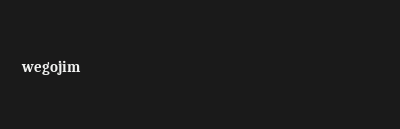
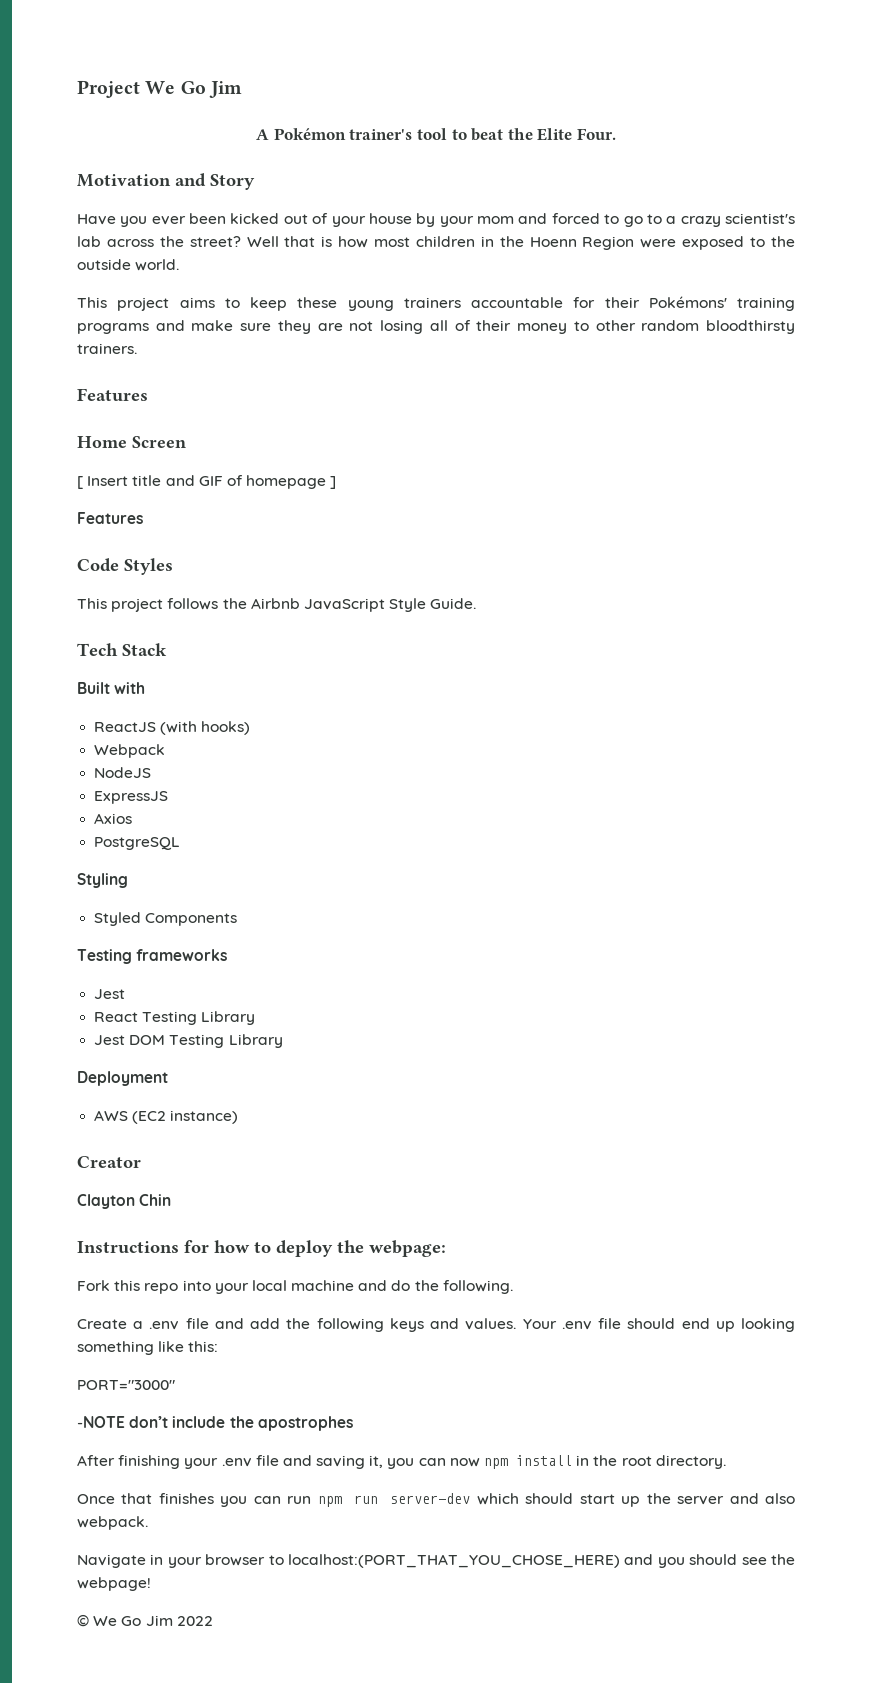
[21,60,81,75] wegojim -> [77,80,242,98] [256,128,616,141] [77,173,255,190] [77,213,795,227] [77,236,795,250] [77,259,180,271] [77,296,795,311] [77,320,796,334] [77,343,137,354] [77,388,148,402] [77,436,186,448] [77,475,337,489] [77,512,143,524] [77,558,173,575] [77,598,477,612] [77,643,167,656] [77,682,146,694] [94,721,251,735] [94,744,166,758] [94,767,152,778] [94,791,169,804] [94,813,133,824] [94,837,181,850] [77,873,128,888] [94,912,238,926] [77,949,228,964] [94,989,126,999] [94,1011,256,1025] [94,1034,283,1048] [77,1071,168,1086] [94,1110,239,1124] [77,1156,141,1168] [77,1194,172,1209] [77,1240,446,1257] [77,1280,513,1294] [77,1318,796,1332] [77,1341,219,1355] [77,1380,175,1390] [77,1416,353,1431] [77,1455,726,1469] [77,1493,795,1507] [77,1516,148,1530] [77,1554,795,1568] [77,1577,151,1591] [77,1614,213,1627] Project We Go Jim // A Pokémon trainer's tool to beat the Elite Four. // Motivation and Story // Have you ever been kicked out of your house by your mom and forced to go to a crazy scientist's lab across the street? Well that is how most children in the Hoenn Region were exposed to the outside world. // This project aims to keep these young trainers accountable for their Pokémons' training programs and make sure they are not losing all of their money to other random bloodthirsty trainers. // Features // Home Screen // [ Insert title and GIF of homepage ] // Features // Code Styles // This project follows the Airbnb JavaScript Style Guide. // Tech Stack // Built with // ReactJS (with hooks) // Webpack // NodeJS // ExpressJS // Axios // PostgreSQL // Styling // Styled Components // Testing frameworks // Jest // React Testing Library // Jest DOM Testing Library // Deployment // AWS (EC2 instance) // Creator // Clayton Chin // Instructions for how to deploy the webpage: // Fork this repo into your local machine and do the following. // Create a .env file and add the following keys and values. Your .env file should end up looking something like this: // PORT="3000" // -NOTE don’t include the apostrophes // After finishing your .env file and saving it, you can now npm install in the root directory. // Once that finishes you can run npm run server-dev which should start up the server and also webpack. // Navigate in your browser to localhost:(PORT_THAT_YOU_CHOSE_HERE) and you should see the webpage! // © We Go Jim 2022

